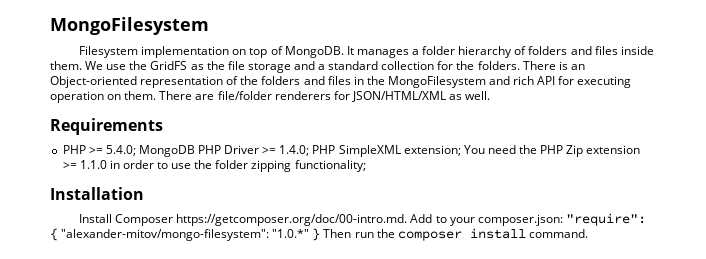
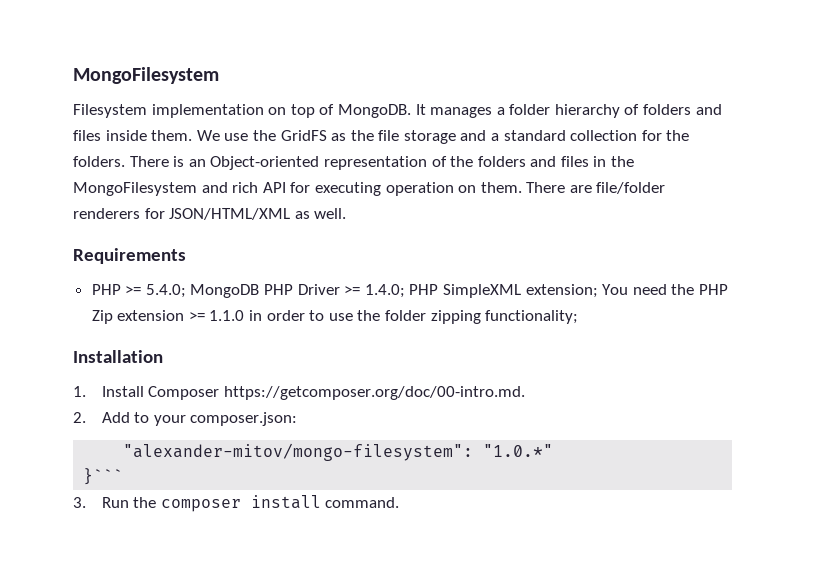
(144, 193) none -> [73,386,86,397] 1.
(408, 220) none -> [73,412,86,423] // 2.
[565,213,646,226] [50,228,58,241] "require": { -> (298, 419) //
[312,228,374,241] } Then run -> [83,468,124,485] [73,497,129,508] // }``` // 3. Run

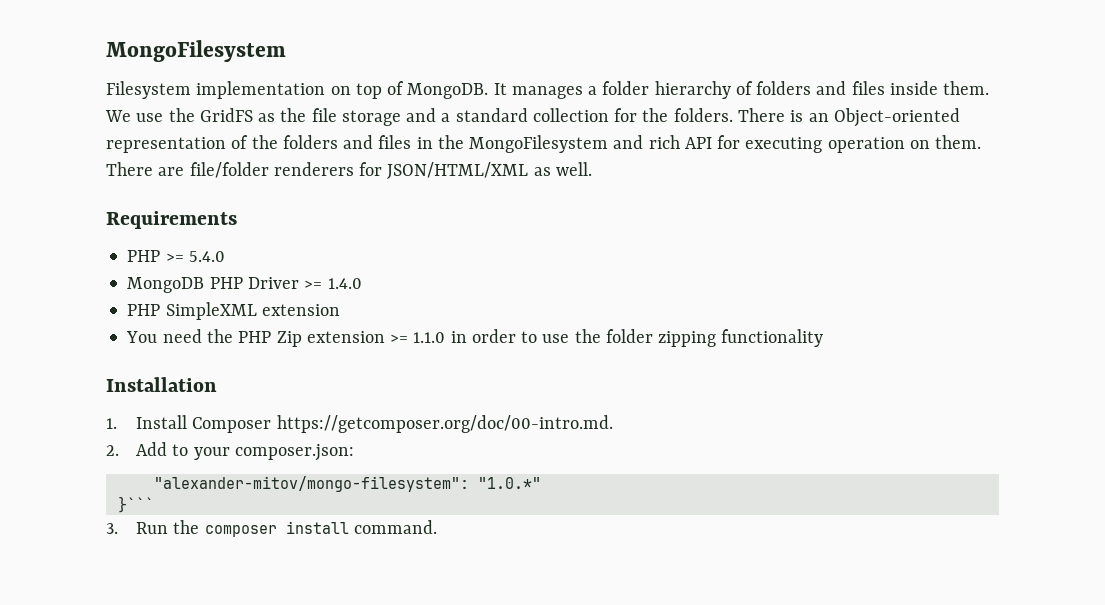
[145,284,186,298] 5.4.0; -> [188,251,225,262] 5.4.0 //
[364,284,405,298] 1.4.0; -> [327,278,362,289] 1.4.0 //
[525,284,598,298] extension; -> [261,304,340,316] extension //
[485,310,579,324] functionality; -> [721,329,824,347] functionality

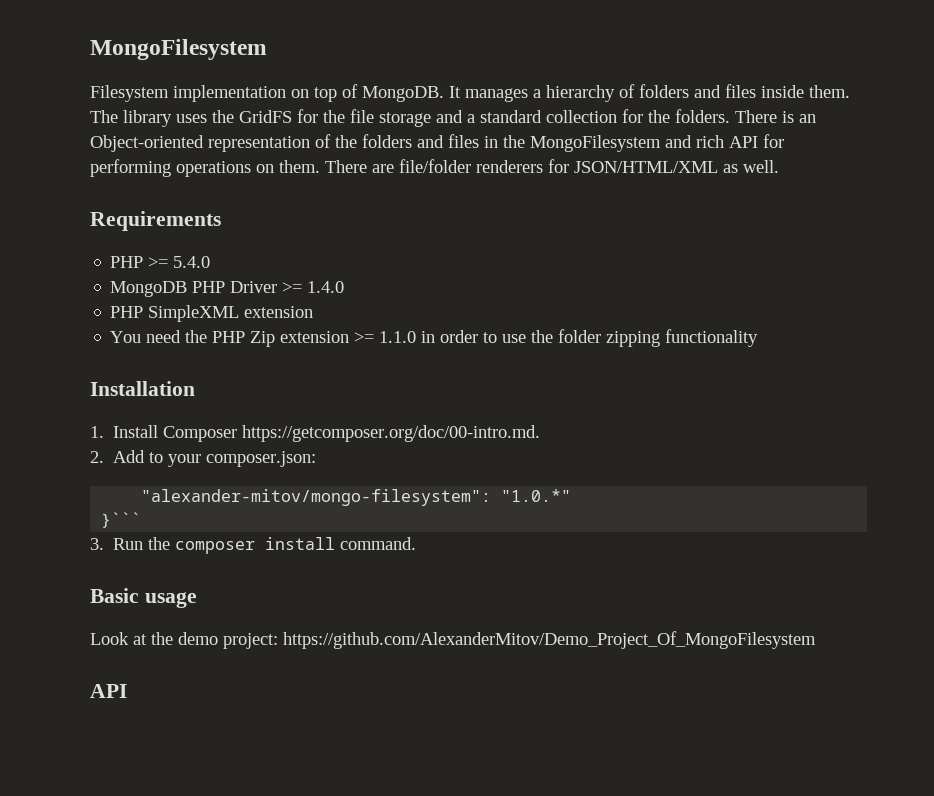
[602,81,650,95] folder -> (541, 93) none
[105,110,164,122] We use -> [90,110,207,127] The library uses
[258,113,276,122] as -> [297,109,318,123] for
[745,137,905,153] executing operation -> [90,159,251,177] performing operations
(437, 527) none -> [90,588,197,608] [90,631,816,649] [90,684,127,698] // Basic usage // Look at the demo project: https://github.com/AlexanderMitov/Demo_Project_Of_MongoFilesystem // API

